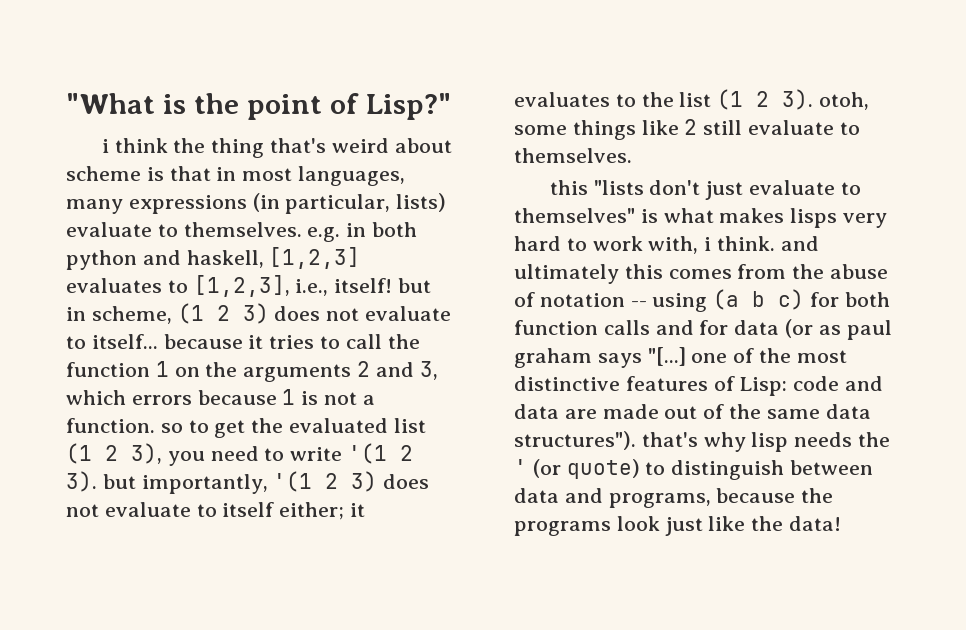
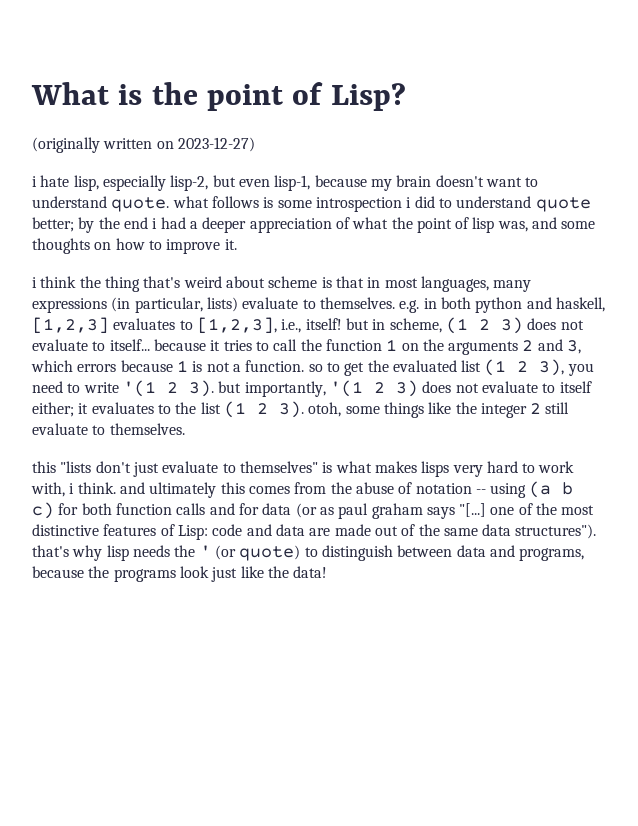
[66,93,155,114] "What -> [31,82,109,105] What
[365,93,451,120] Lisp?" -> [330,83,406,111] [32,137,255,153] [32,175,539,191] [32,196,591,212] [32,217,596,233] [32,238,237,254] Lisp? // (originally written on 2023-12-27) // i hate lisp, especially lisp-2, but even lisp-1, because my brain doesn't want to understand quote. what follows is some introspection i did to understand quote better; by the end i had a deeper appreciation of what the point of lisp was, and some thoughts on how to improve it.
(679, 127) none -> [455,402,527,418] the integer

